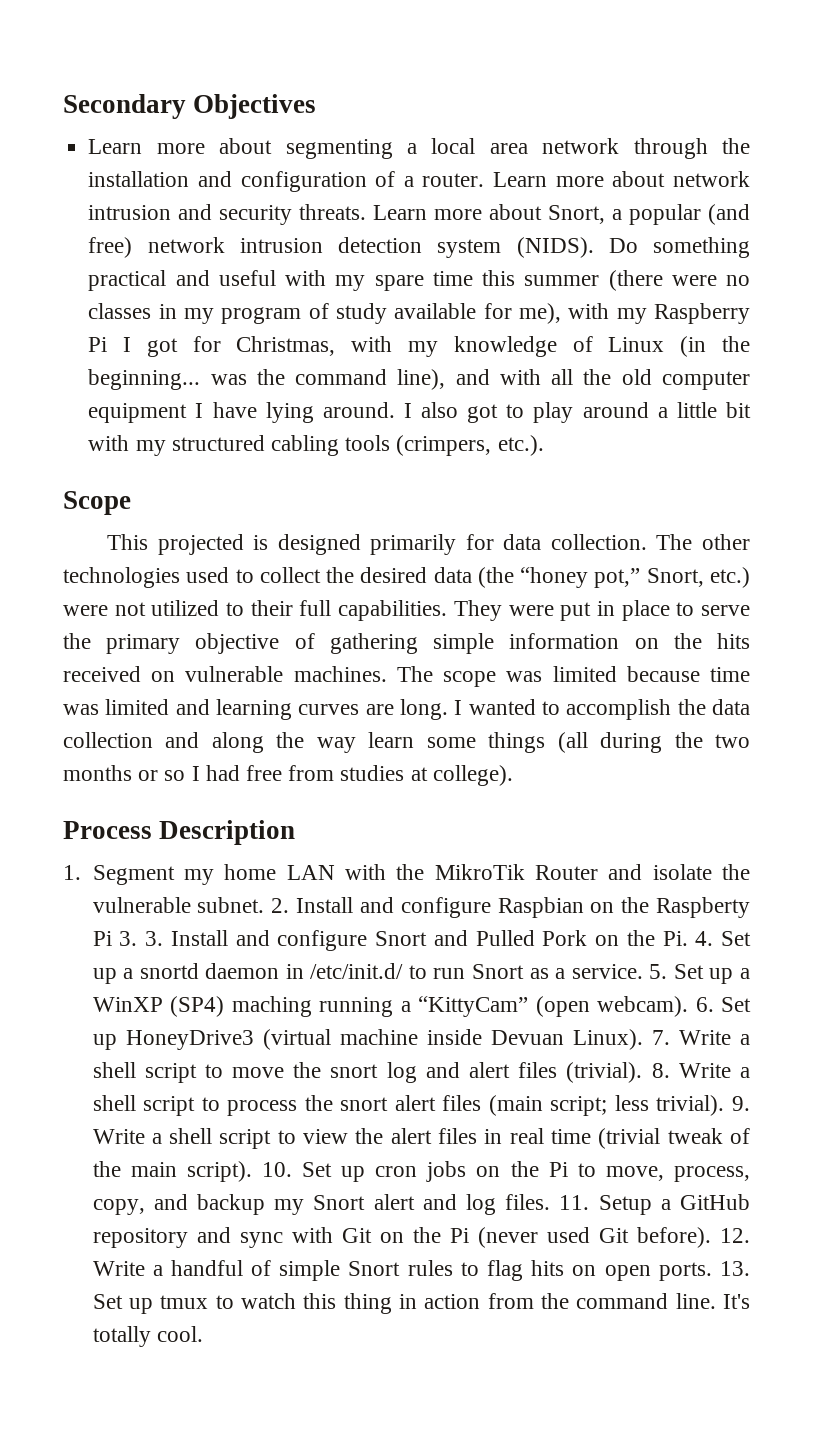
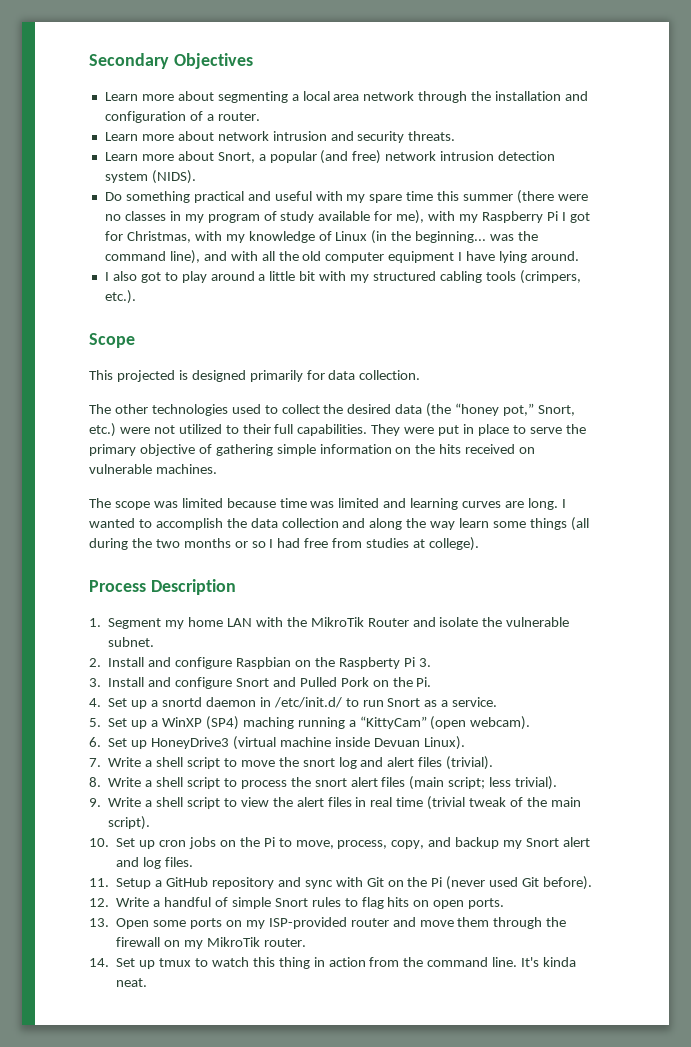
(485, 180) none -> (260, 116) //
(367, 212) none -> (456, 136) //
(594, 247) none -> (196, 177) //
(395, 410) none -> (579, 256) //
(647, 542) none -> (421, 375) //
(387, 674) none -> (217, 469) //
(265, 905) none -> (155, 642) //
(138, 938) none -> (431, 662) //
(688, 938) none -> (432, 682) //
(643, 971) none -> (498, 702) //
(688, 1006) none -> (531, 723) //
(643, 1039) none -> (465, 743) //
(643, 1072) none -> (494, 763) //
(725, 1105) none -> (558, 783) //
(252, 1171) none -> (151, 823) //
(551, 1202) none -> (194, 862) //
(711, 1237) none -> (593, 883) //
[720,1261,750,1276] 13. -> [89,917,567,929] [116,937,306,949] [89,958,109,967] // 13. Open some ports on my ISP-provided router and move them through the firewall on my MikroTik router. // 14.
[92,1326,203,1347] totally cool. -> [543,957,577,967] [116,978,148,987] kinda neat.

